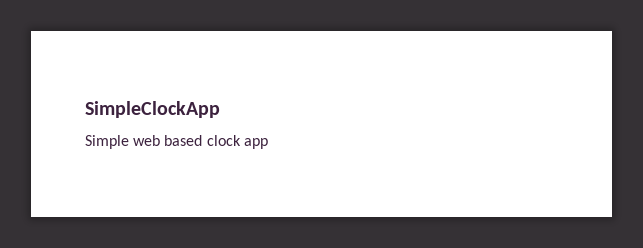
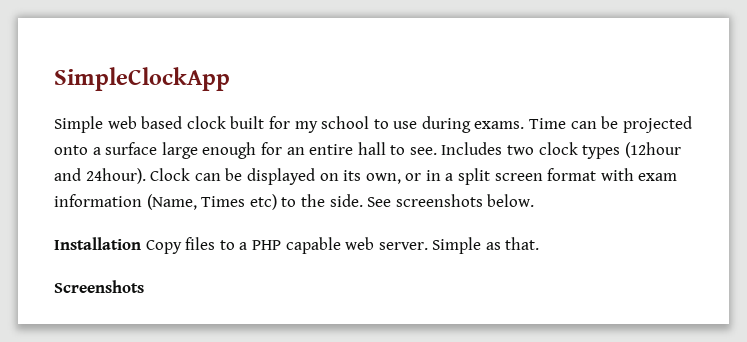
[243,138,268,149] app -> [230,116,692,133] [54,142,681,159] [54,168,678,185] [54,194,535,210] [54,237,540,254] [54,280,144,293] built for my school to use during exams. Time can be projected onto a surface large enough for an entire hall to see. Includes two clock types (12hour and 24hour). Clock can be displayed on its own, or in a split screen format with exam information (Name, Times etc) to the side. See screenshots below. // Installation Copy files to a PHP capable web server. Simple as that. // Screenshots

